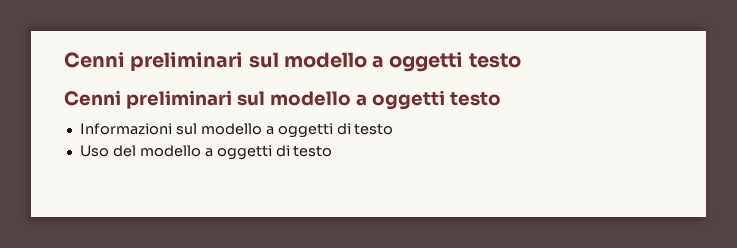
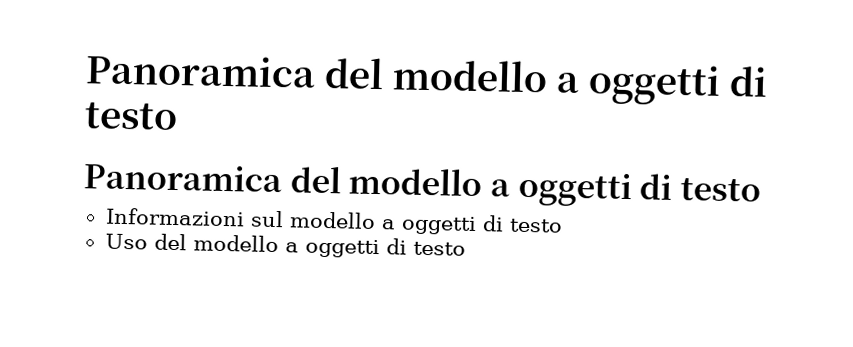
[64,52,521,72] [64,90,445,110] Cenni preliminari sul modello a oggetti testo // Cenni preliminari sul modello a oggetti -> [85,53,768,106] [84,102,178,131] [83,163,674,208] Panoramica del modello a oggetti di testo // Panoramica del modello a oggetti di

